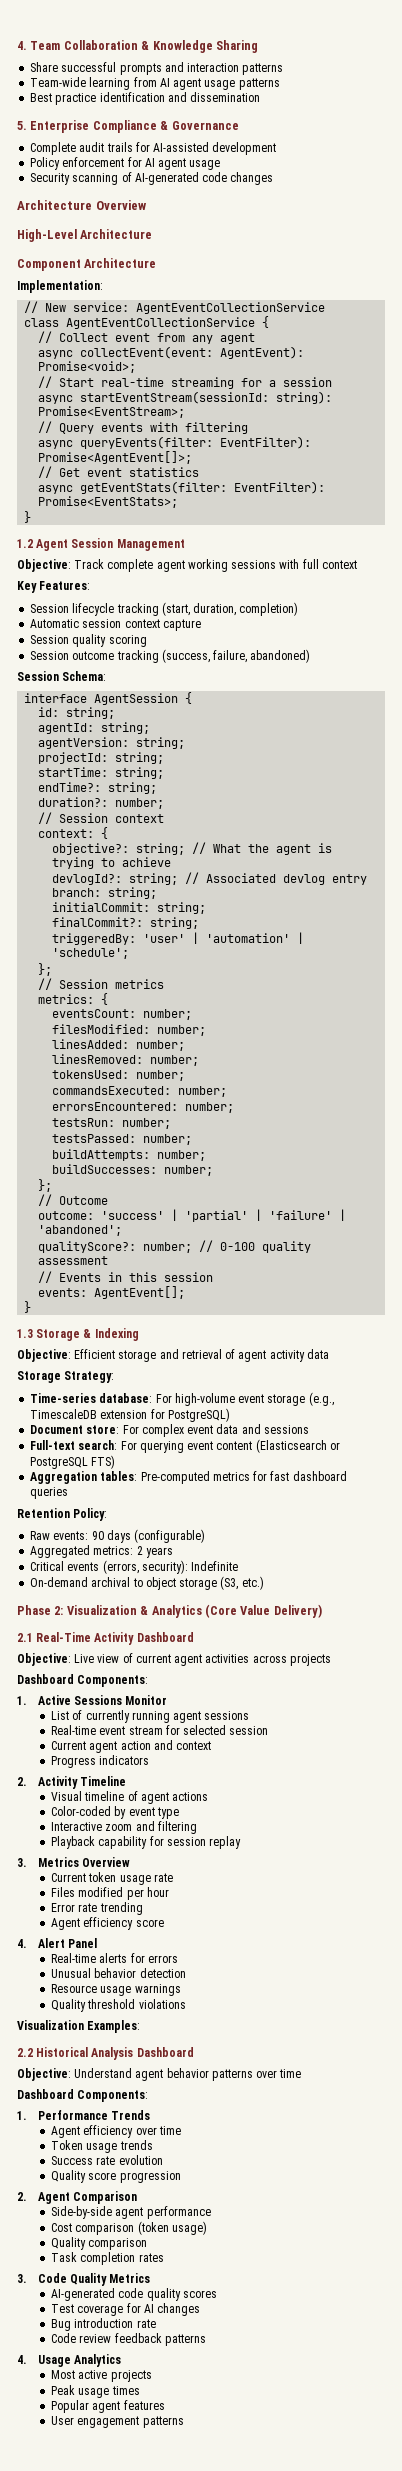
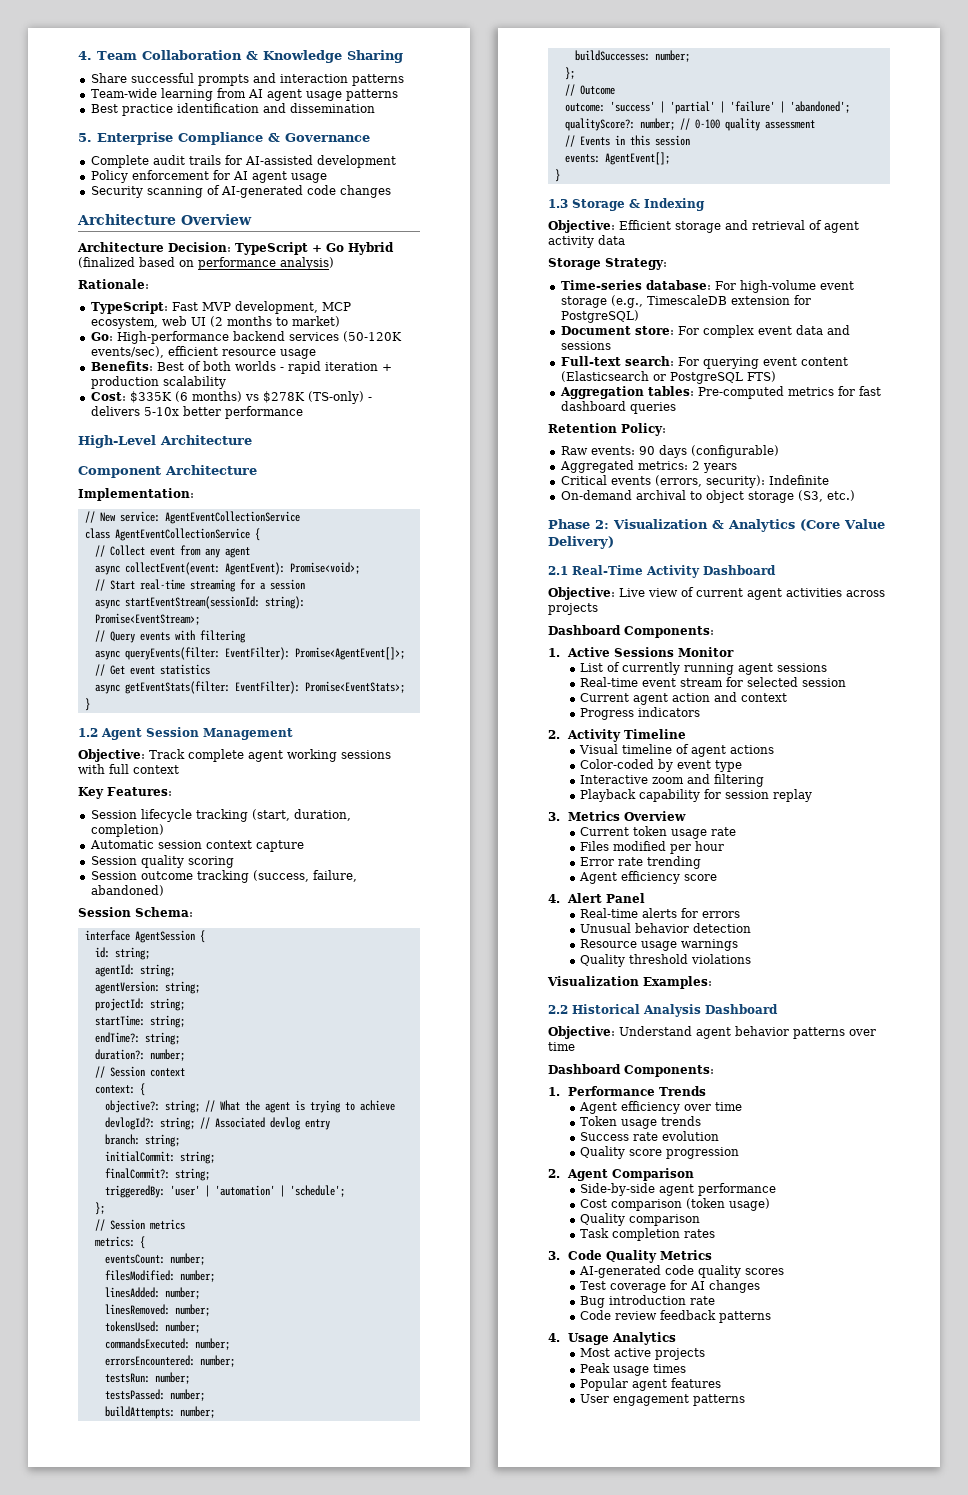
(146, 205) none -> [77,242,394,255] [78,257,334,270] [78,279,149,289] [90,301,351,314] [90,316,340,329] [90,331,402,344] [90,346,316,359] [90,361,392,374] [90,376,226,389] [90,391,372,404] [90,406,303,419] // Architecture Decision: TypeScript + Go Hybrid (finalized based on performance analysis) // Rationale: // TypeScript: Fast MVP development, MCP ecosystem, web UI (2 months to market) // Go: High-performance backend services (50-120K events/sec), efficient resource usage // Benefits: Best of both worlds - rapid iteration + production scalability // Cost: $335K (6 months) vs $278K (TS-only) - delivers 5-10x better performance

